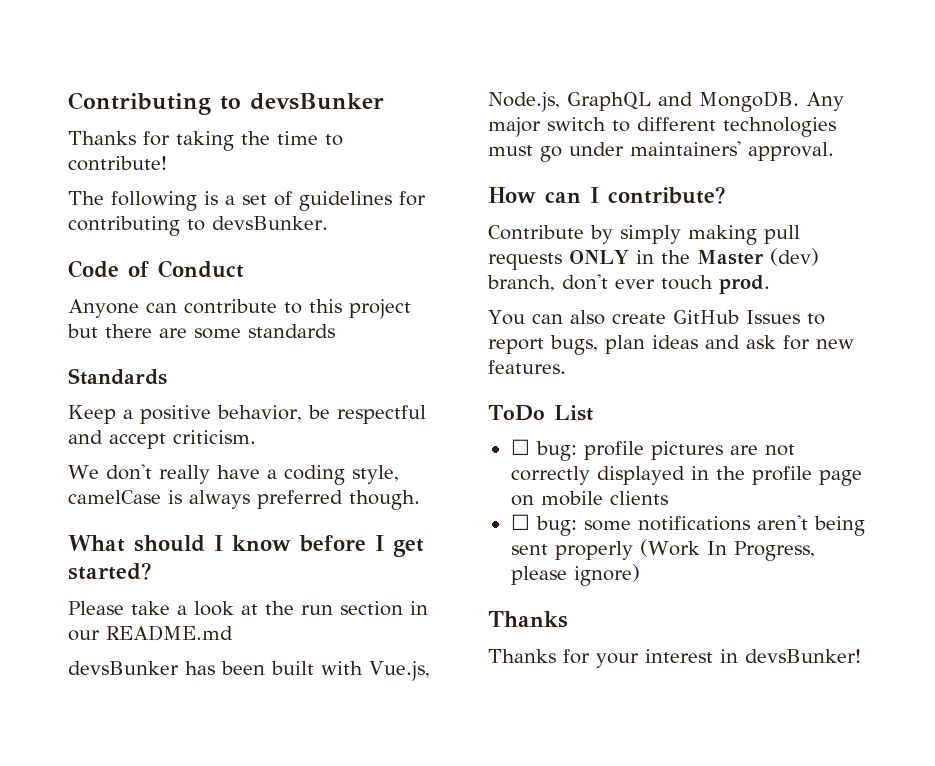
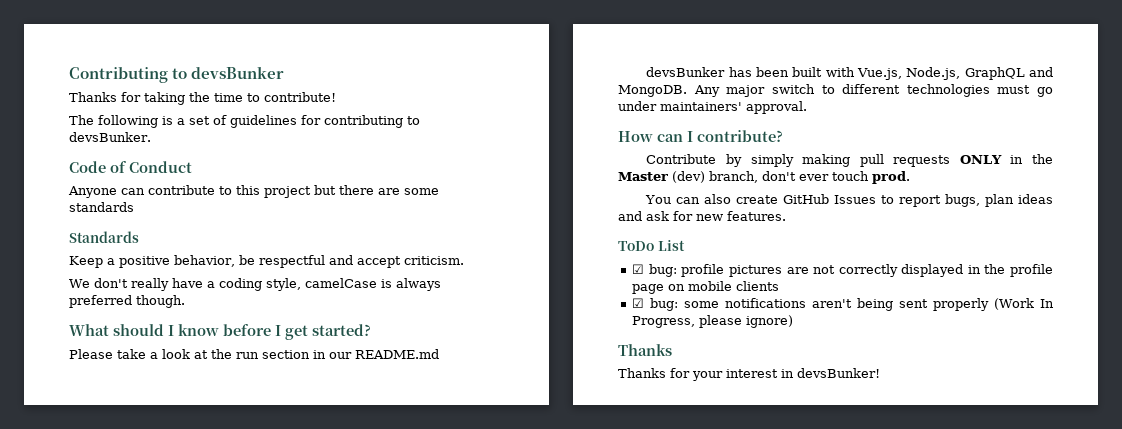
[510,439,530,455] ☐ -> [632,264,645,274] ☑
[510,514,530,530] ☐ -> [632,298,645,308] ☑

